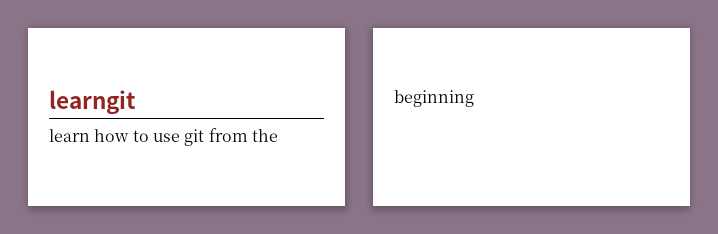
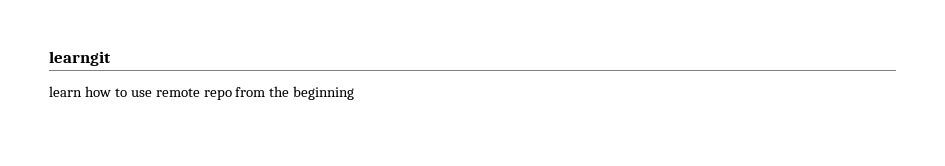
[184,129,205,146] git -> [155,88,232,100] remote repo

